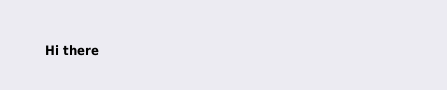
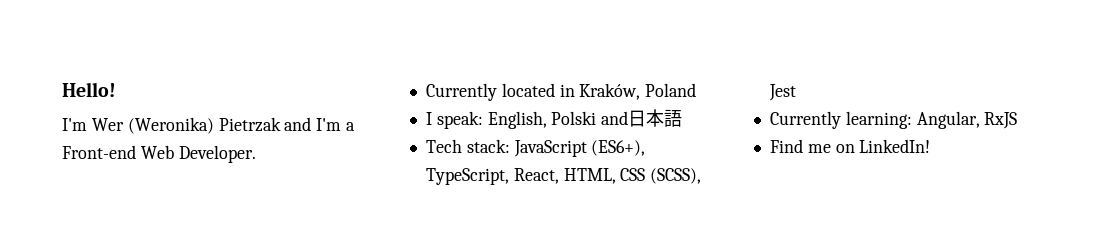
[45,45,99,56] Hi there -> [62,82,116,97] [62,117,356,134] [62,145,256,163] [425,83,697,101] [425,109,683,129] [425,139,646,157] [425,168,702,185] [768,84,796,101] [769,111,1018,129] [769,139,931,153] Hello! // I'm Wer (Weronika) Pietrzak and I'm a Front-end Web Developer. // Currently located in Kraków, Poland // I speak: English, Polski and日本語 // Tech stack: JavaScript (ES6+), TypeScript, React, HTML, CSS (SCSS), Jest // Currently learning: Angular, RxJS // Find me on LinkedIn!

